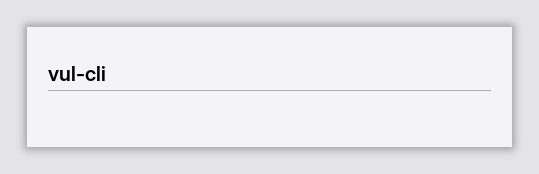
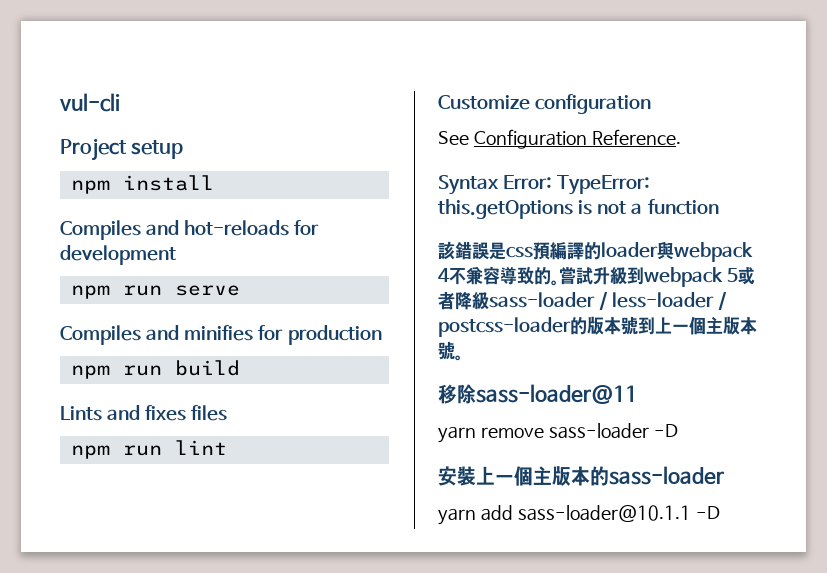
(106, 73) none -> [60,138,184,161] [70,175,214,194] [60,220,320,240] [60,245,176,265] [70,285,240,299] [60,325,382,345] [70,360,240,379] [60,405,228,421] [70,440,227,459] [438,94,652,114] [438,129,681,149] [438,175,651,195] [438,199,719,219] [438,241,753,262] [438,266,756,287] [438,291,728,310] [438,316,757,337] [438,341,463,361] [438,384,637,404] [438,423,678,443] [438,466,724,486] [438,505,720,525] // Project setup // npm install // Compiles and hot-reloads for development // npm run serve // Compiles and minifies for production // npm run build // Lints and fixes files // npm run lint // Customize configuration // See Configuration Reference. // Syntax Error: TypeError: this.getOptions is not a function // 該錯誤是css預編譯的loader與webpack 4不兼容導致的。嘗試升級到webpack 5或者降級sass-loader / less-loader / postcss-loader的版本號到上一個主版本號。 // 移除sass-loader@11 // yarn remove sass-loader -D // 安裝上一個主版本的sass-loader // yarn add sass-loader@10.1.1 -D

